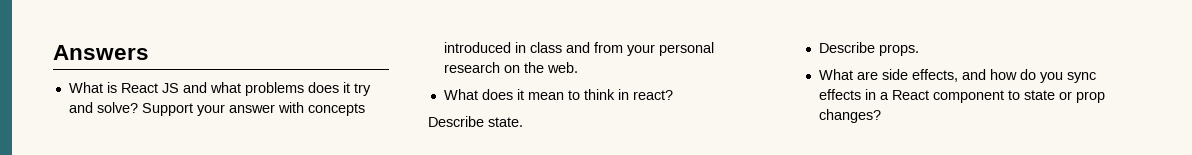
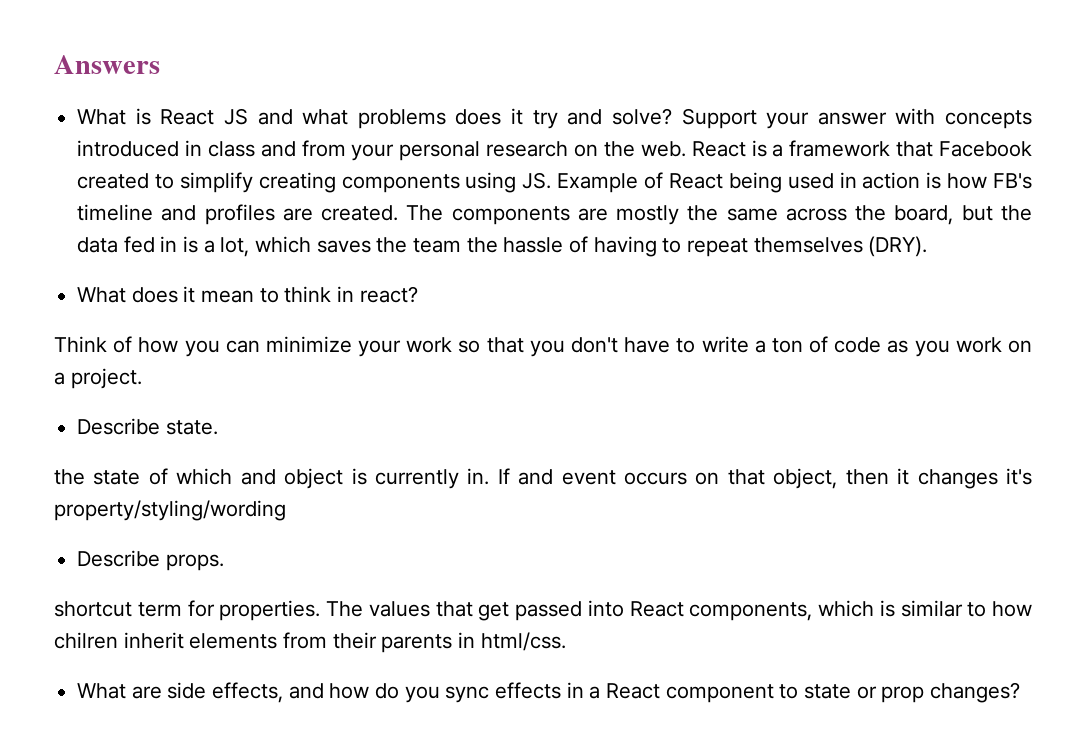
(578, 67) none -> [691,140,1032,157] [77,172,1032,193] [77,204,1032,225] [77,236,928,257] React is a framework that Facebook created to simplify creating components using JS. Example of React being used in action is how FB's timeline and profiles are created. The components are mostly the same across the board, but the data fed in is a lot, which saves the team the hassle of having to repeat themselves (DRY).
[428,116,523,127] [818,42,919,56] Describe state. // Describe props. -> [54,336,1032,357] [54,368,142,389] [77,418,218,435] [54,468,1033,489] [54,500,286,521] [77,550,224,571] [54,600,1032,621] [54,632,566,653] Think of how you can minimize your work so that you don't have to write a ton of code as you work on a project. // Describe state. // the state of which and object is currently in. If and event occurs on that object, then it changes it's property/styling/wording // Describe props. // shortcut term for properties. The values that get passed into React components, which is similar to how chilren inherit elements from their parents in html/css.

